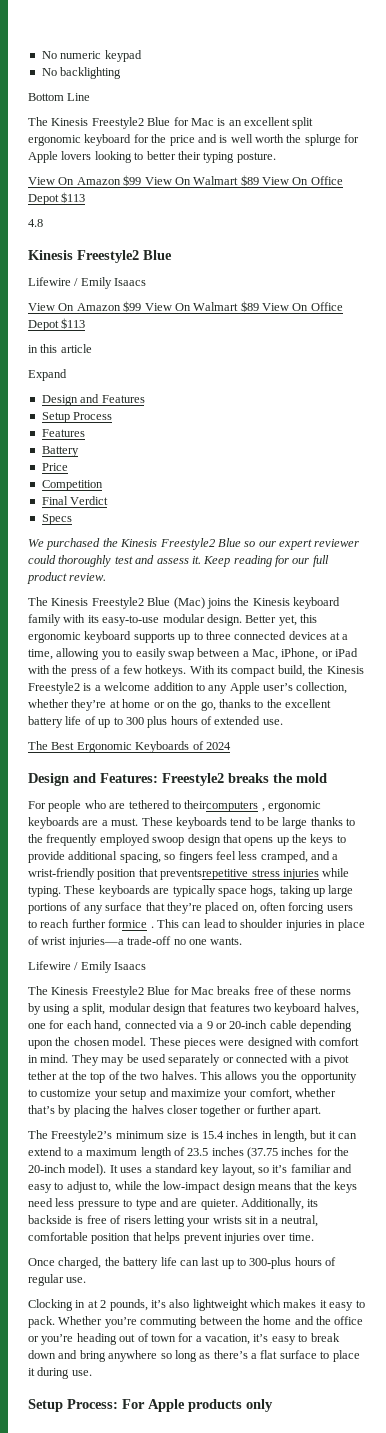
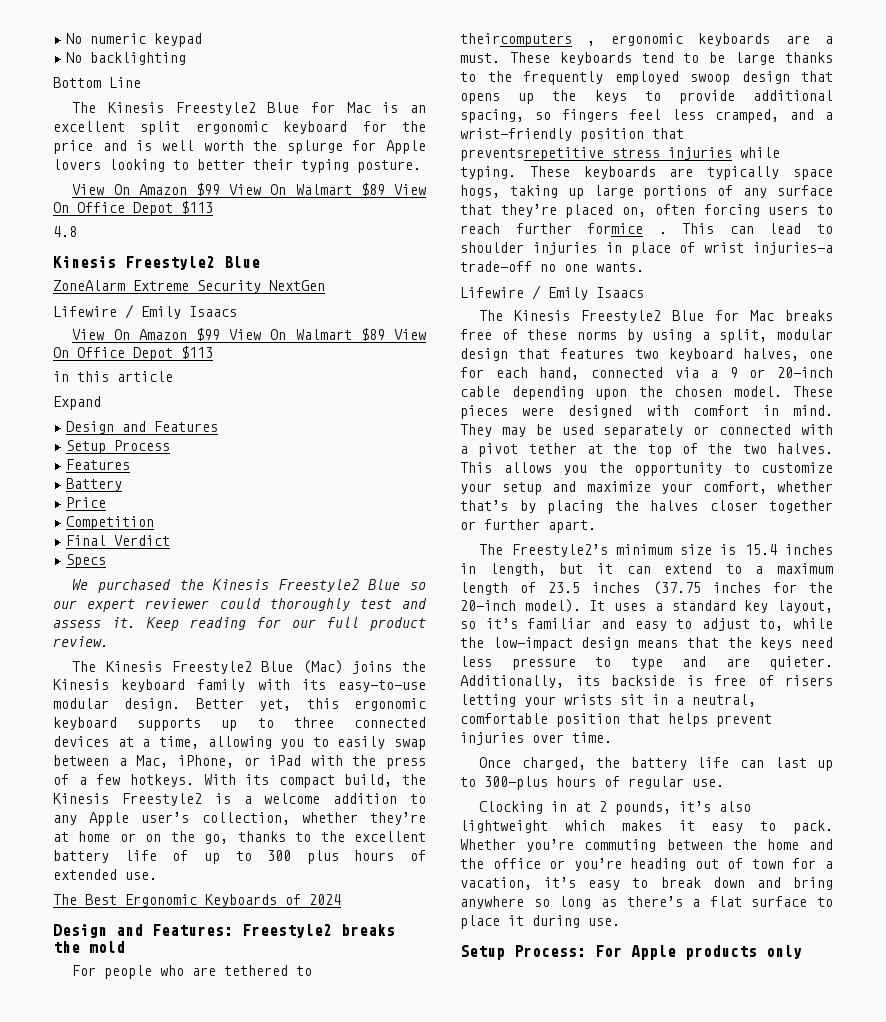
(172, 255) none -> [53,280,325,293] // ZoneAlarm Extreme Security NextGen

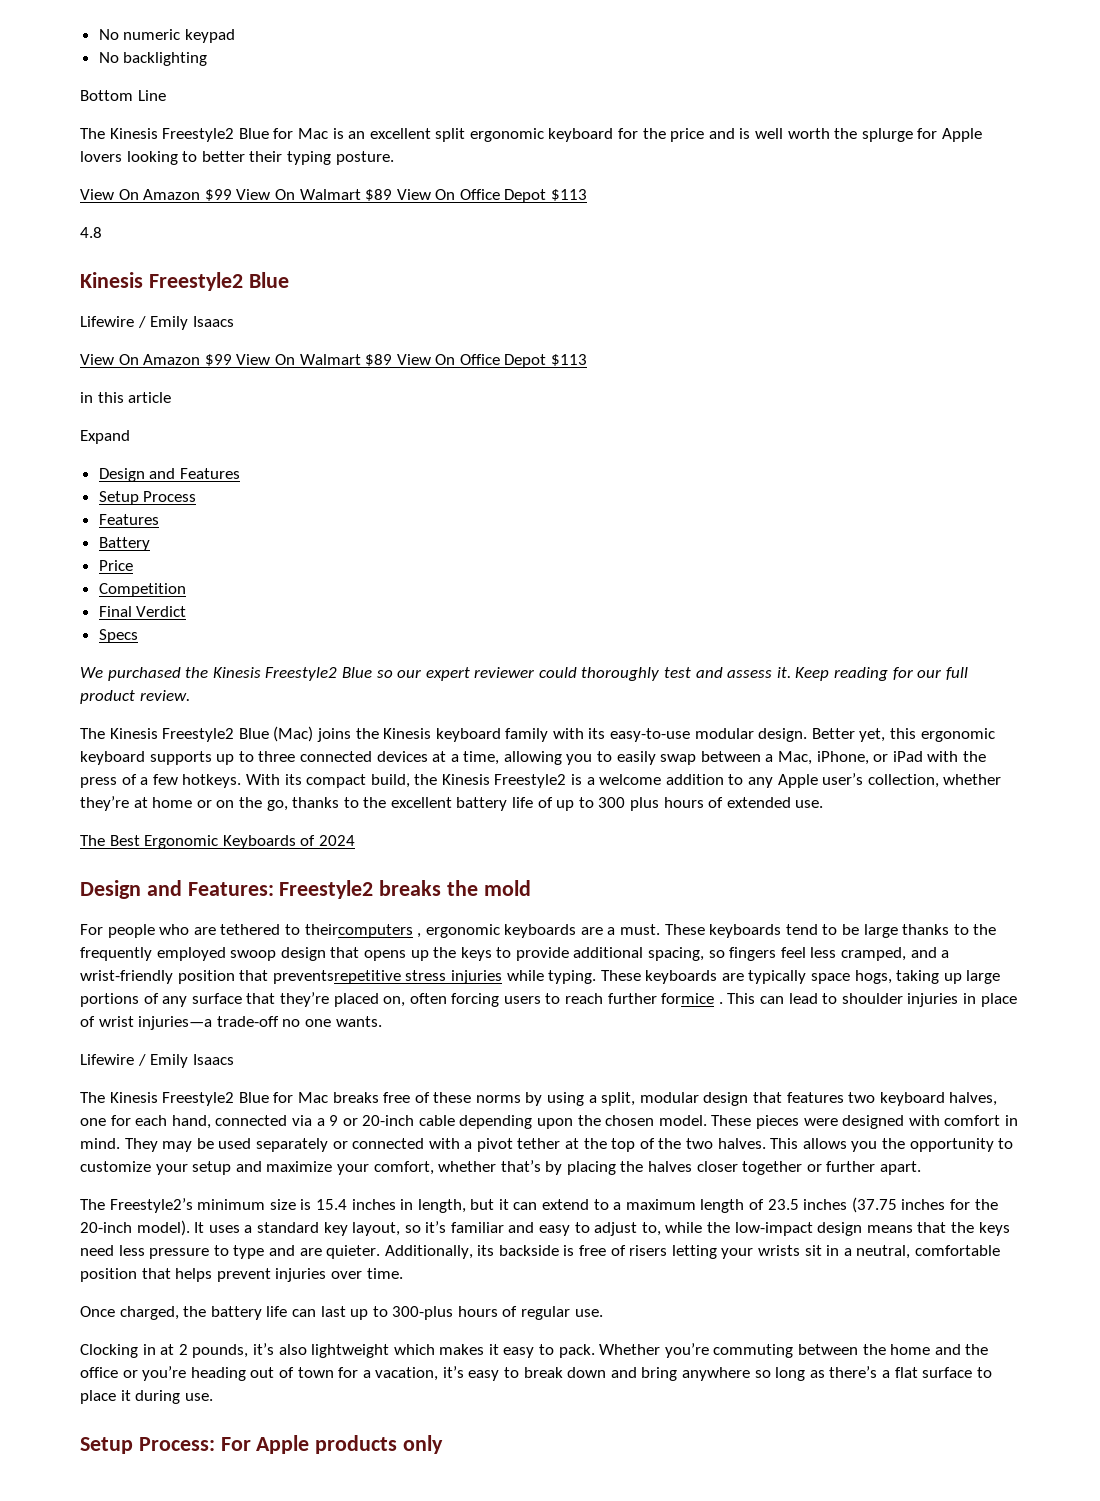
[53,280,325,293] // ZoneAlarm Extreme Security NextGen -> (289, 280) none

